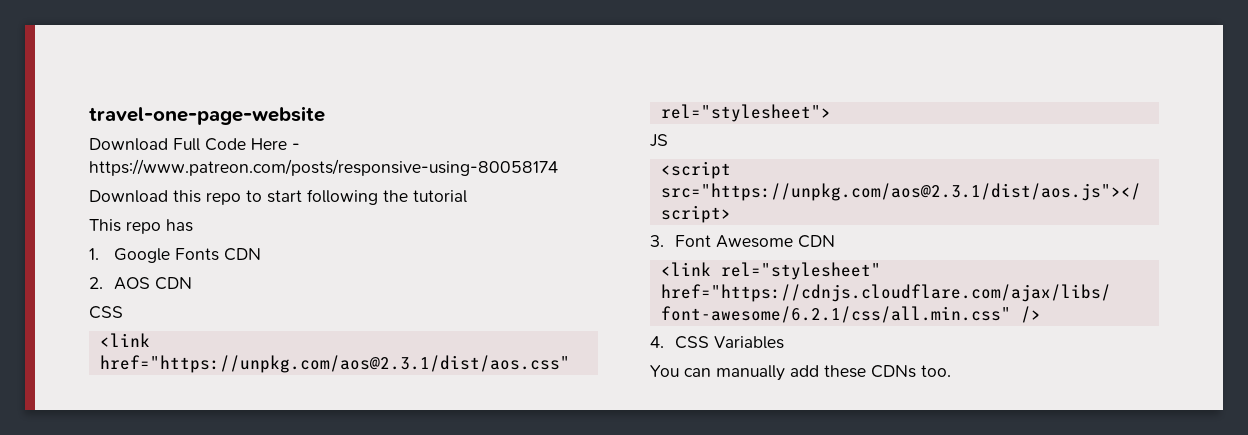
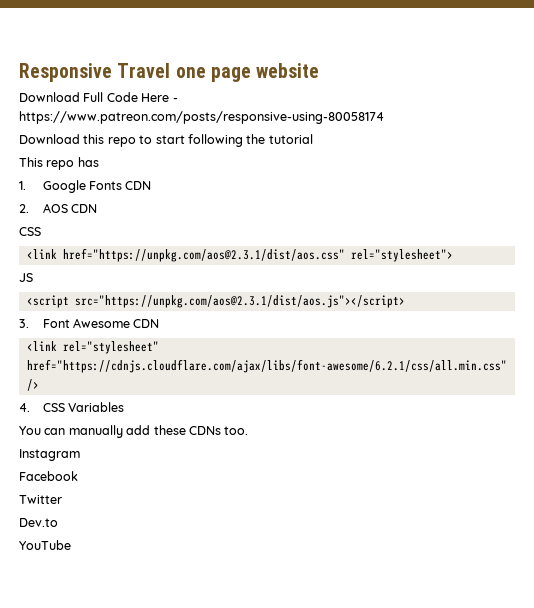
[89,106,325,125] travel-one-page-website -> [19,63,320,82] Responsive Travel one page website
(951, 371) none -> [19,449,80,461] [19,471,78,481] [19,495,62,504] [19,518,58,527] [19,540,71,550] // Instagram // Facebook // Twitter // Dev.to // YouTube

